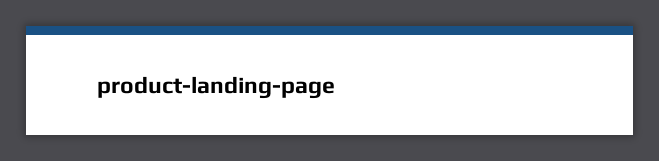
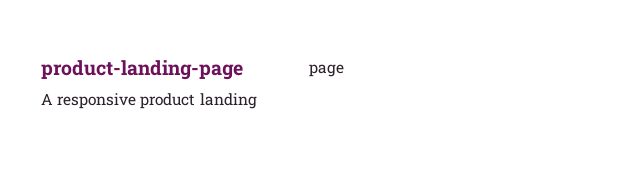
(335, 87) none -> [41,93,257,109] [309,64,344,77] // A responsive product landing page

